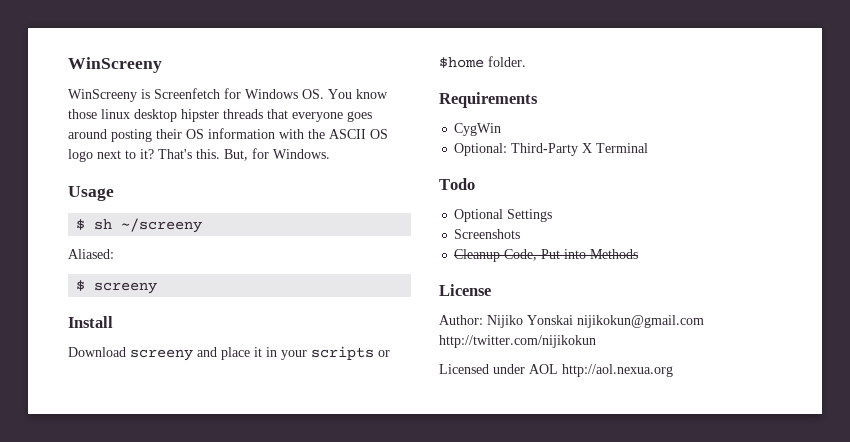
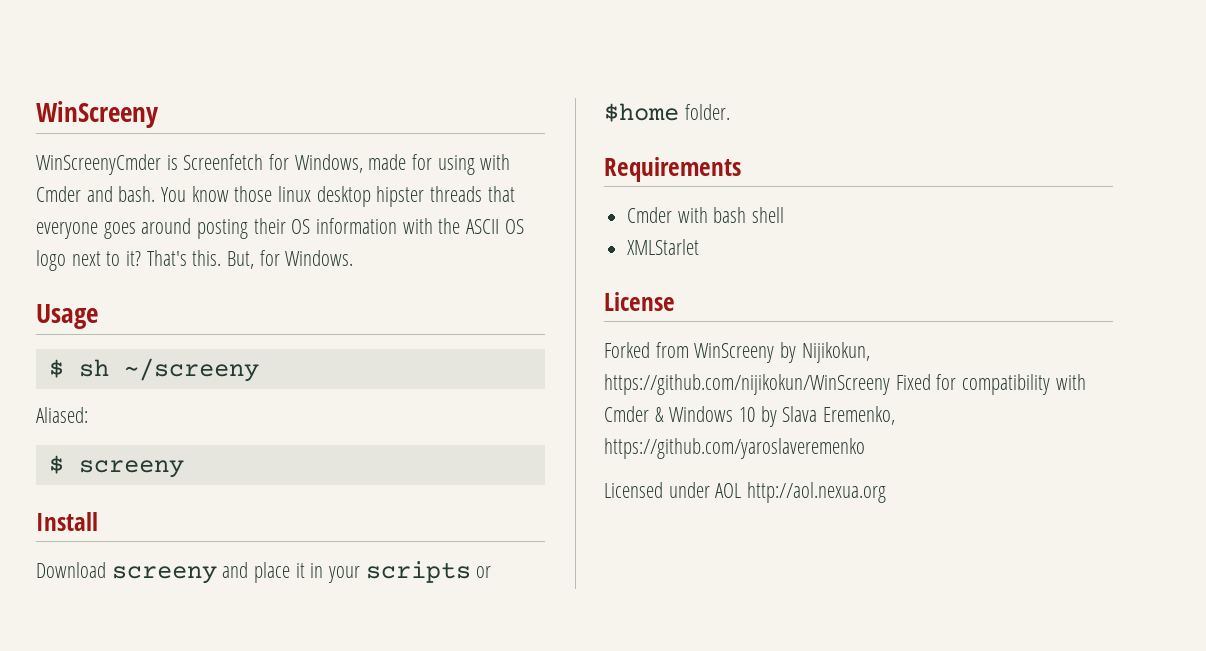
[68,89,137,102] WinScreeny -> [36,154,161,175] WinScreenyCmder
[245,89,324,99] Windows OS. -> [294,154,511,175] [36,186,156,202] Windows, made for using with Cmder and bash.
[454,123,502,136] [454,143,649,156] [439,178,475,190] [454,209,553,222] [454,229,521,239] [454,249,639,262] [439,284,491,296] [439,315,704,328] [439,335,596,348] CygWin // Optional: Third-Party X Terminal // Todo // Optional Settings // Screenshots // Cleanup Code, Put into Methods // License // Author: Nijiko Yonskai nijikokun@gmail.com http://twitter.com/nijikokun -> [627,207,785,223] [627,239,700,255] [604,292,675,311] [604,342,870,363] [604,374,1086,395] [604,406,896,427] [604,438,865,459] Cmder with bash shell // XMLStarlet // License // Forked from WinScreeny by Nijikokun, https://github.com/nijikokun/WinScreeny Fixed for compatibility with Cmder & Windows 10 by Slava Eremenko, https://github.com/yaroslaveremenko

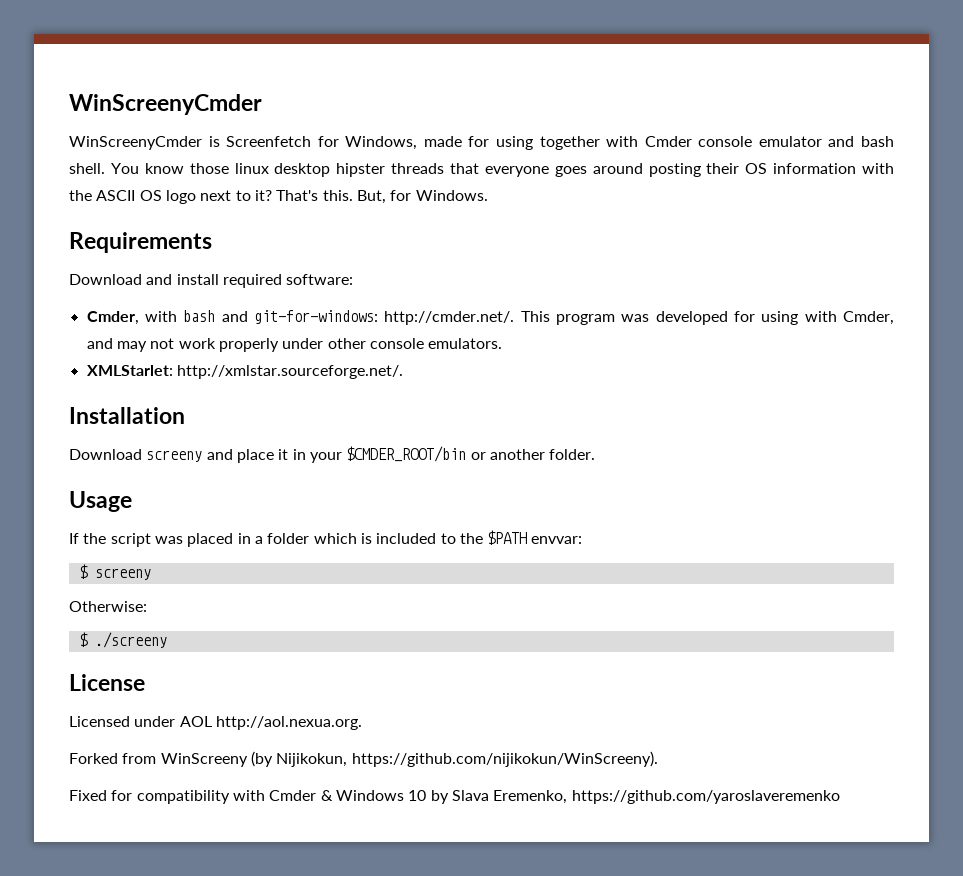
[36,101,159,128] WinScreeny -> [69,94,262,115] WinScreenyCmder
[480,154,511,170] [36,186,156,202] with Cmder and bash. -> [539,136,894,150] [69,163,105,174] together with Cmder console emulator and bash shell.
[36,304,98,329] [48,358,259,382] [36,407,88,423] [48,455,184,478] [36,512,98,531] Usage // $ sh ~/screeny // Aliased: // $ screeny // Install -> [69,232,212,253] [69,274,354,288] [86,310,894,325] [86,338,503,352] [86,365,403,379] [69,407,185,424] Requirements // Download and install required software: // Cmder, with bash and git-for-windows: http://cmder.net/. This program was developed for using with Cmder, and may not work properly under other console emulators. // XMLStarlet: http://xmlstar.sourceforge.net/. // Installation
[365,561,492,583] [604,103,730,122] [604,157,741,182] [627,207,785,223] [627,239,700,255] [604,292,675,311] scripts or $home folder. // Requirements // Cmder with bash shell // XMLStarlet // License -> [346,446,596,462] [69,491,132,512] [69,530,583,547] [78,564,151,580] [69,601,147,612] [78,632,167,648] [69,674,145,691] [69,716,362,730] $CMDER_ROOT/bin or another folder. // Usage // If the script was placed in a folder which is included to the $PATH envvar: // $ screeny // Otherwise: // $ ./screeny // License // Licensed under AOL http://aol.nexua.org.
[780,342,870,363] [604,374,890,395] by Nijikokun, https://github.com/nijikokun/WinScreeny -> [250,751,658,767] (by Nijikokun, https://github.com/nijikokun/WinScreeny). //
[604,482,887,503] // Licensed under AOL http://aol.nexua.org -> (840, 797) none

